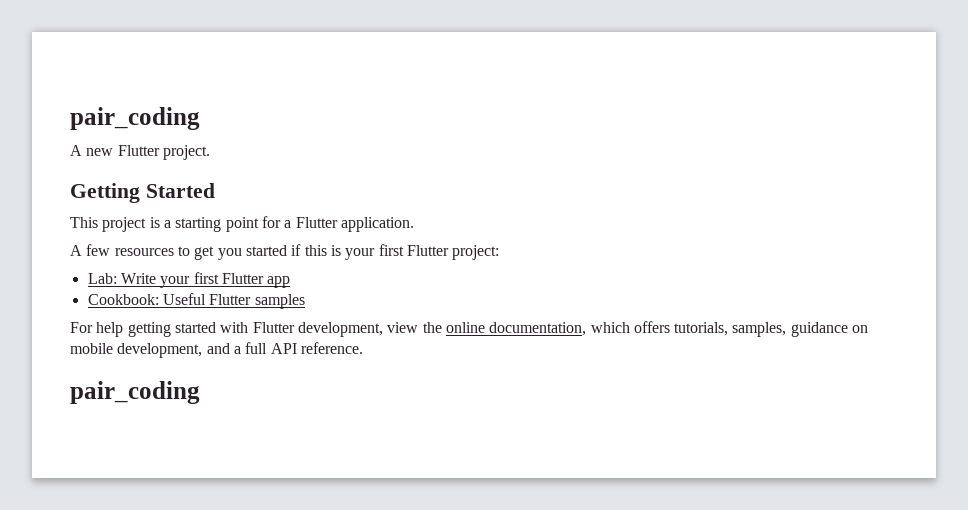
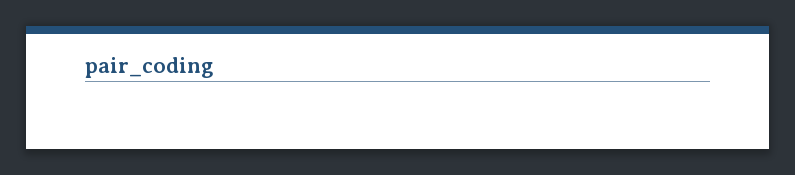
[70,107,200,130] [70,145,210,160] [70,183,215,203] [70,216,414,232] [70,244,500,260] [87,272,291,288] [87,293,305,309] [70,321,869,337] [70,342,363,358] [70,381,200,404] pair_coding // A new Flutter project. // Getting Started // This project is a starting point for a Flutter application. // A few resources to get you started if this is your first Flutter project: // Lab: Write your first Flutter app // Cookbook: Useful Flutter samples // For help getting started with Flutter development, view the online documentation, which offers tutorials, samples, guidance on mobile development, and a full API reference. // pair_coding -> [85,57,213,78] pair_coding

